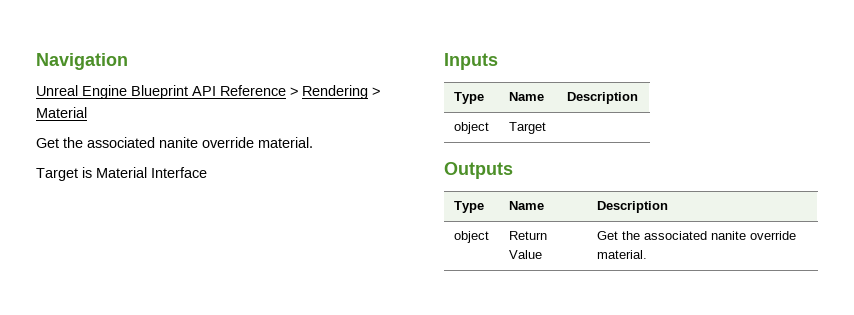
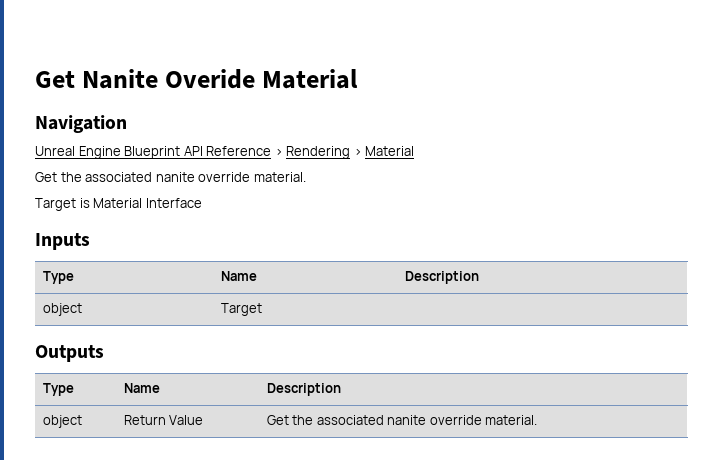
(36, 61) none -> [35,69,359,89] Get Nanite Overide Material //

